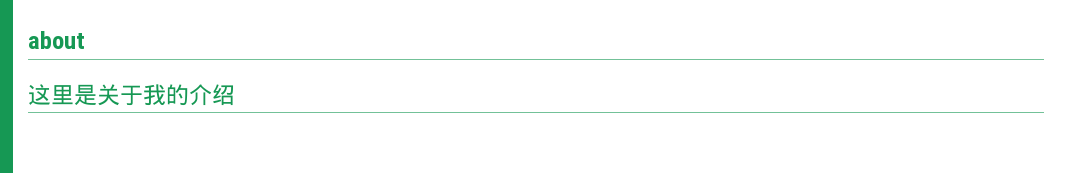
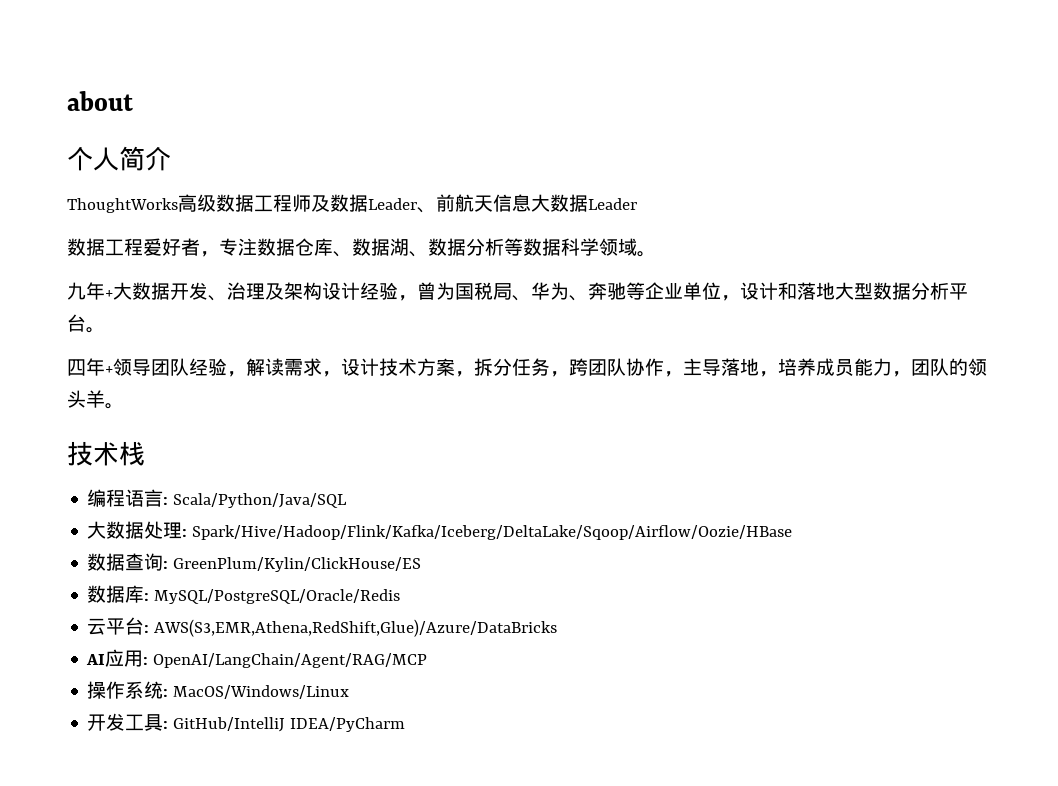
[28,84,235,106] 这里是关于我的介绍 -> [67,146,171,171] [67,194,637,213] [67,238,656,257] [67,282,968,301] [67,314,105,333] [67,358,987,377] [67,390,124,409] [67,441,145,466] [87,489,348,508] [87,521,793,540] [87,553,422,572] [87,585,401,604] [87,617,558,637] [86,649,428,668] [87,681,350,699] [87,713,406,732] 个人简介 // ThoughtWorks高级数据工程师及数据Leader、前航天信息大数据Leader // 数据工程爱好者，专注数据仓库、数据湖、数据分析等数据科学领域。 // 九年+大数据开发、治理及架构设计经验，曾为国税局、华为、奔驰等企业单位，设计和落地大型数据分析平台。 // 四年+领导团队经验，解读需求，设计技术方案，拆分任务，跨团队协作，主导落地，培养成员能力，团队的领头羊。 // 技术栈 // 编程语言: Scala/Python/Java/SQL // 大数据处理: Spark/Hive/Hadoop/Flink/Kafka/Iceberg/DeltaLake/Sqoop/Airflow/Oozie/HBase // 数据查询: GreenPlum/Kylin/ClickHouse/ES // 数据库: MySQL/PostgreSQL/Oracle/Redis // 云平台: AWS(S3,EMR,Athena,RedShift,Glue)/Azure/DataBricks // AI应用: OpenAI/LangChain/Agent/RAG/MCP // 操作系统: MacOS/Windows/Linux // 开发工具: GitHub/IntelliJ IDEA/PyCharm

